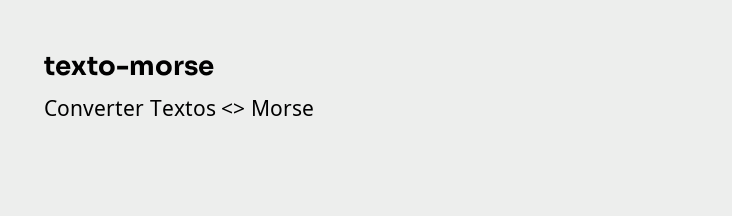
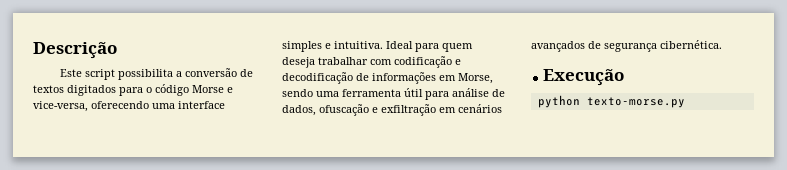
[44,56,214,76] [44,100,315,116] texto-morse // Converter Textos <> Morse -> [33,42,117,59] [60,68,254,80] [33,84,233,96] [33,101,225,112] [282,41,473,52] [282,56,461,68] [282,72,493,84] [282,88,505,100] [282,104,502,116] [531,40,722,52] [543,69,625,86] [537,95,685,108] Descrição // Este script possibilita a conversão de textos digitados para o código Morse e vice-versa, oferecendo uma interface simples e intuitiva. Ideal para quem deseja trabalhar com codificação e decodificação de informações em Morse, sendo uma ferramenta útil para análise de dados, ofuscação e exfiltração em cenários avançados de segurança cibernética. // Execução // python texto-morse.py

